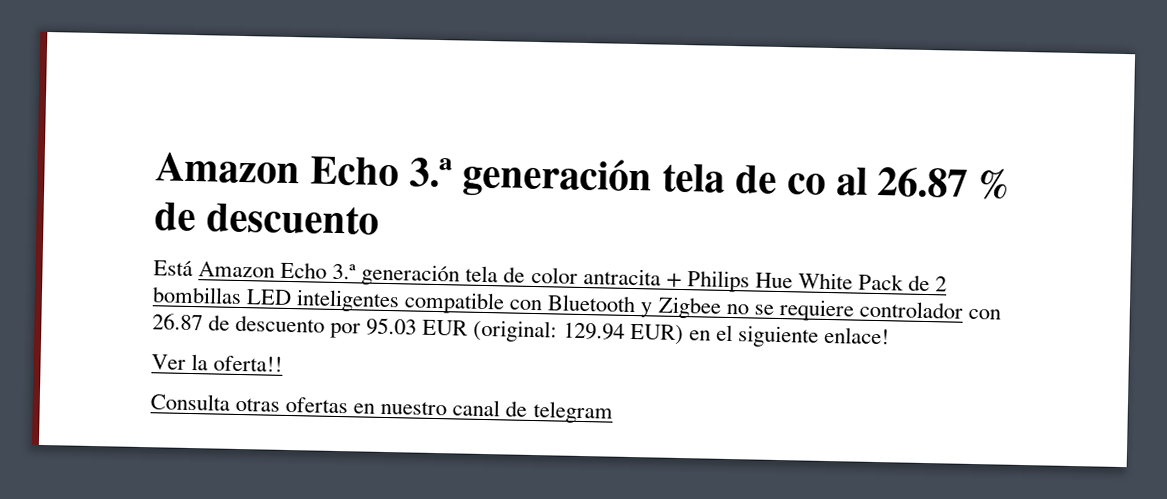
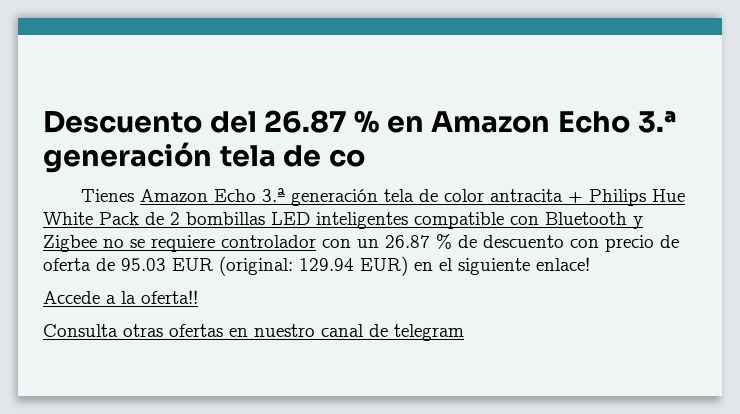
(155, 168) none -> [43,110,424,133] Descuento del 26.87 % en
[835,166,1010,200] [154,202,379,235] [153,260,193,277] al 26.87 % de descuento // Está -> [80,189,134,202] // Tienes
[152,313,362,339] 26.87 de descuento por -> [357,234,679,252] [43,258,115,271] un 26.87 % de descuento con precio de oferta de
[151,354,186,370] Ver -> [43,291,116,304] Accede a

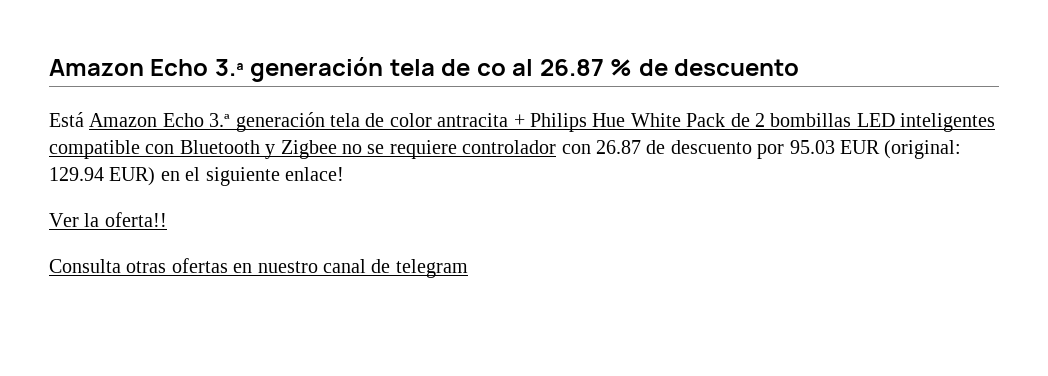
[43,110,424,133] Descuento del 26.87 % en -> (49, 67) none
[80,189,134,202] // Tienes -> [512,59,800,76] [49,112,84,127] al 26.87 % de descuento // Está
[357,234,679,252] [43,258,115,271] un 26.87 % de descuento con precio de oferta de -> [595,140,785,159] 26.87 de descuento por
[43,291,116,304] Accede a -> [49,213,79,227] Ver

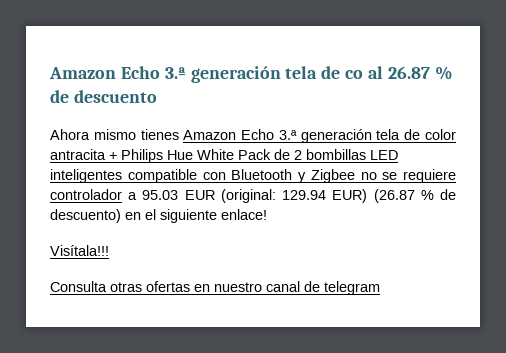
[49,112,84,127] Está -> [50,129,179,140] Ahora mismo tienes
[561,140,785,159] con 26.87 de descuento por -> [128,192,138,200] a
(156, 176) none -> [373,189,457,203] [50,209,121,223] (26.87 % de descuento)
[49,212,167,227] Ver la oferta!! -> [50,245,109,256] Visítala!!!

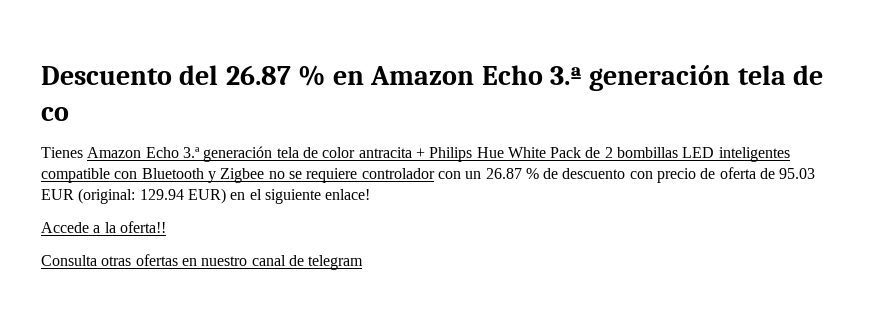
(49, 73) none -> [41,65,364,86] Descuento del 26.87 % en
[368,66,453,80] [50,90,157,103] [50,129,179,140] al 26.87 % de descuento // Ahora mismo tienes -> [41,147,83,158] // Tienes
[128,192,138,200] a -> [437,167,776,183] con un 26.87 % de descuento con precio de oferta de
[373,189,457,203] [50,209,121,223] (26.87 % de descuento) -> (226, 196) none
[50,245,109,256] Visítala!!! -> [41,221,166,233] Accede a la oferta!!

